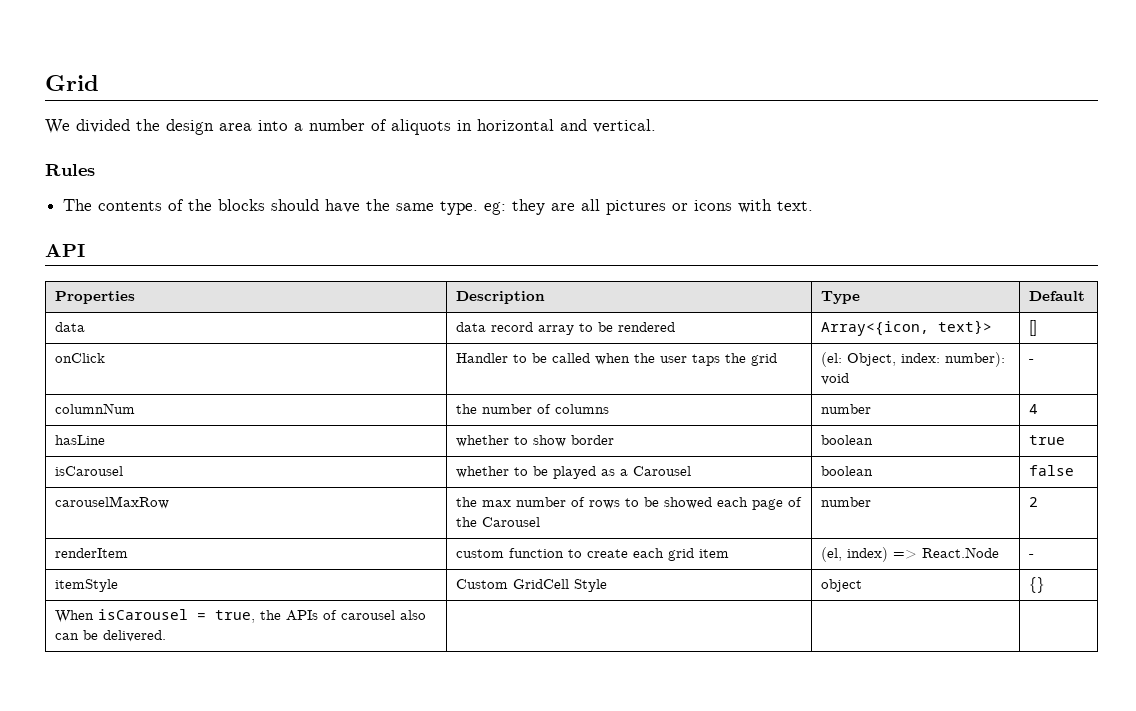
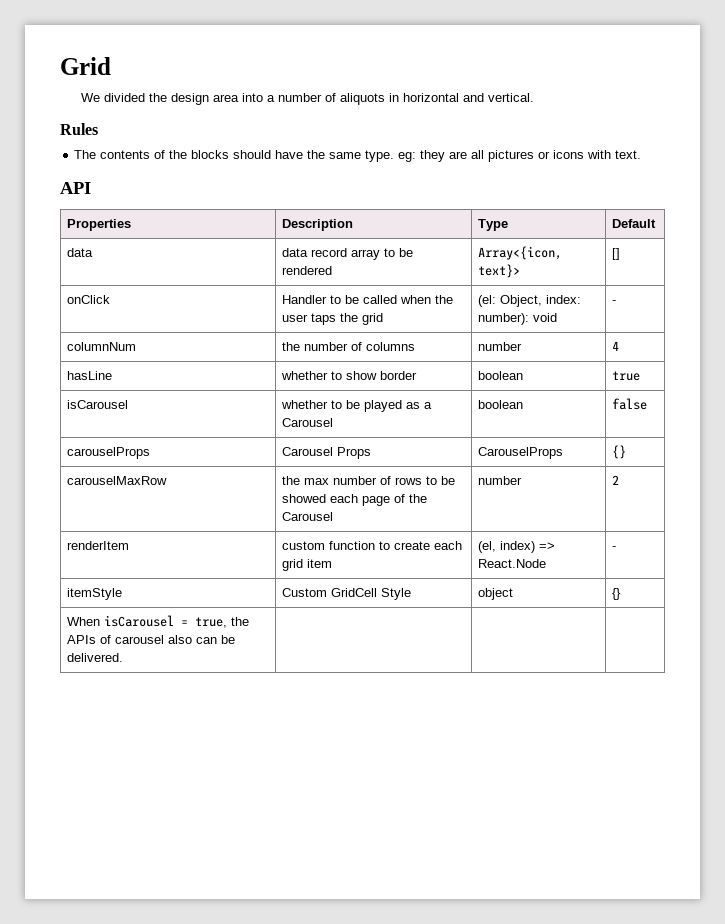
(1075, 470) none -> [67,447,151,459] [282,447,372,459] [478,447,564,459] [612,445,627,459] // carouselProps | Carousel Props | CarouselProps | {}

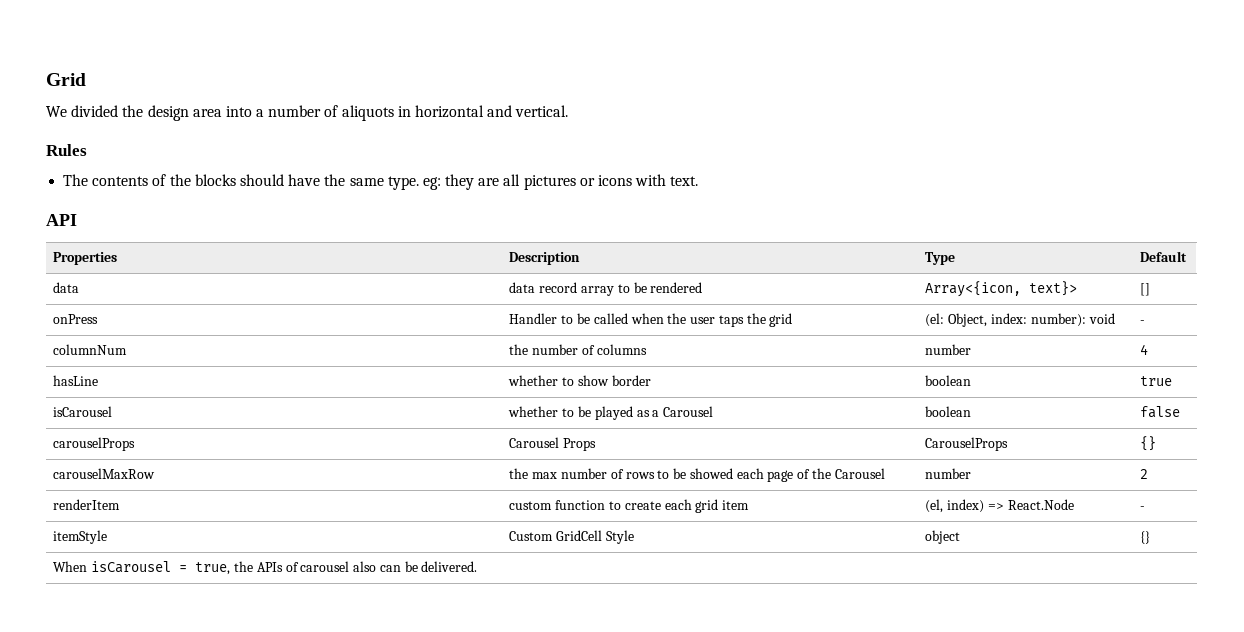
[67,295,111,304] onClick -> [53,314,99,324] onPress

